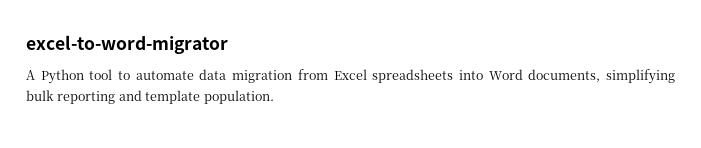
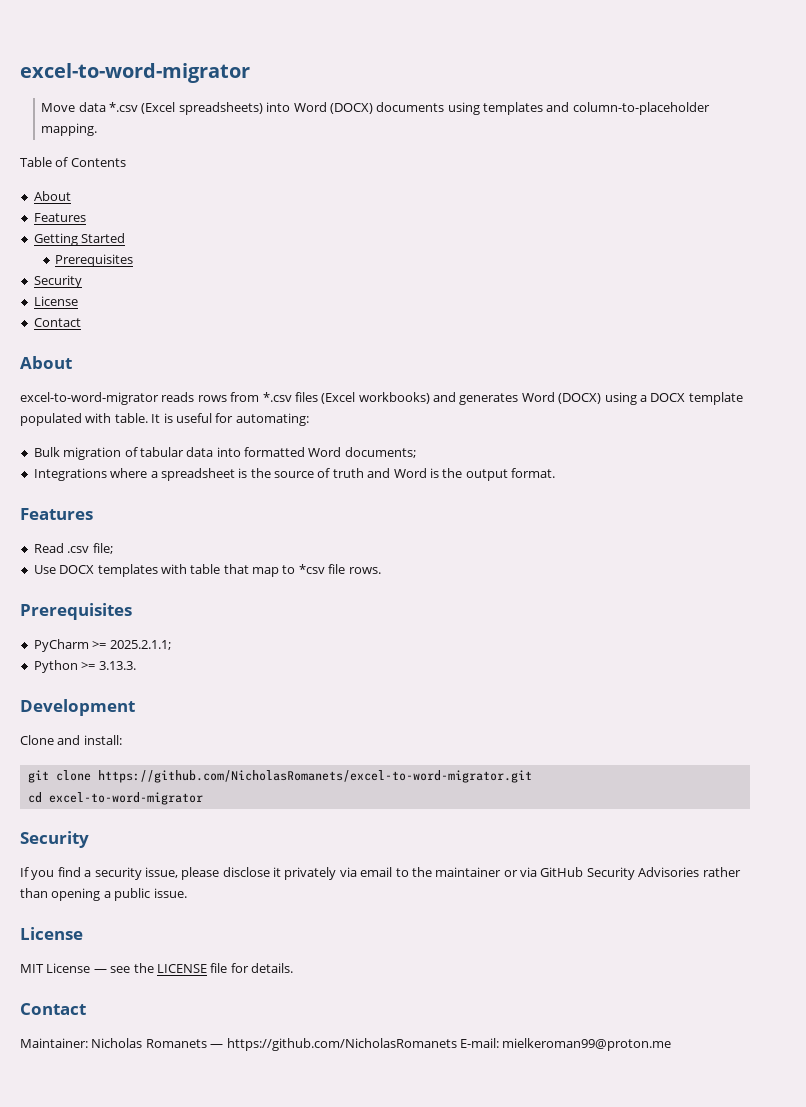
[26,35,228,54] [26,69,675,84] [26,90,274,104] excel-to-word-migrator // A Python tool to automate data migration from Excel spreadsheets into Word documents, simplifying bulk reporting and template population. -> [20,63,250,83] [41,102,710,115] [41,123,98,136] [20,157,126,167] [33,191,71,201] [33,213,86,222] [33,233,126,246] [55,254,134,267] [33,275,82,288] [33,296,78,306] [33,318,81,327] [20,356,72,369] [20,392,743,405] [20,413,309,426] [33,447,416,460] [33,468,555,481] [20,508,93,520] [33,543,113,554] [33,564,381,577] [20,603,132,620] [33,639,171,652] [33,660,136,673] [20,699,135,716] [20,735,122,745] [27,770,532,783] [27,792,203,805] [20,831,89,848] [20,867,741,880] [20,888,187,901] [20,927,83,940] [20,963,293,973] [20,1003,86,1015] [20,1038,672,1051] excel-to-word-migrator // Move data *.csv (Excel spreadsheets) into Word (DOCX) documents using templates and column-to-placeholder mapping. // Table of Contents // About // Features // Getting Started // Prerequisites // Security // License // Contact // About // excel-to-word-migrator reads rows from *.csv files (Excel workbooks) and generates Word (DOCX) using a DOCX template populated with table. It is useful for automating: // Bulk migration of tabular data into formatted Word documents; // Integrations where a spreadsheet is the source of truth and Word is the output format. // Features // Read .csv file; // Use DOCX templates with table that map to *csv file rows. // Prerequisites // PyCharm >= 2025.2.1.1; // Python >= 3.13.3. // Development // Clone and install: // git clone https://github.com/NicholasRomanets/excel-to-word-migrator.git // cd excel-to-word-migrator // Security // If you find a security issue, please disclose it privately via email to the maintainer or via GitHub Security Advisories rather than opening a public issue. // License // MIT License — see the LICENSE file for details. // Contact // Maintainer: Nicholas Romanets — https://github.com/NicholasRomanets E-mail: mielkeroman99@proton.me

